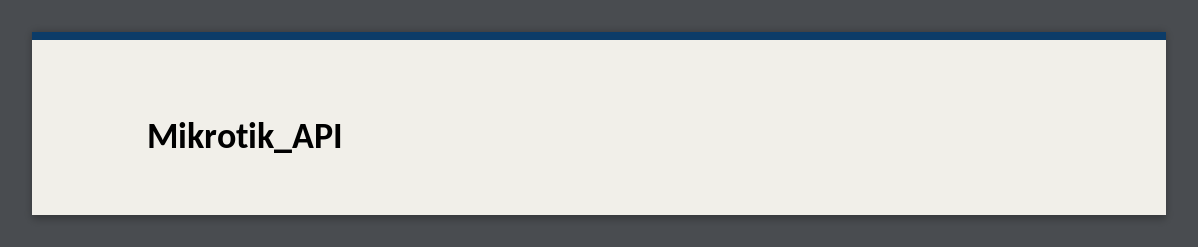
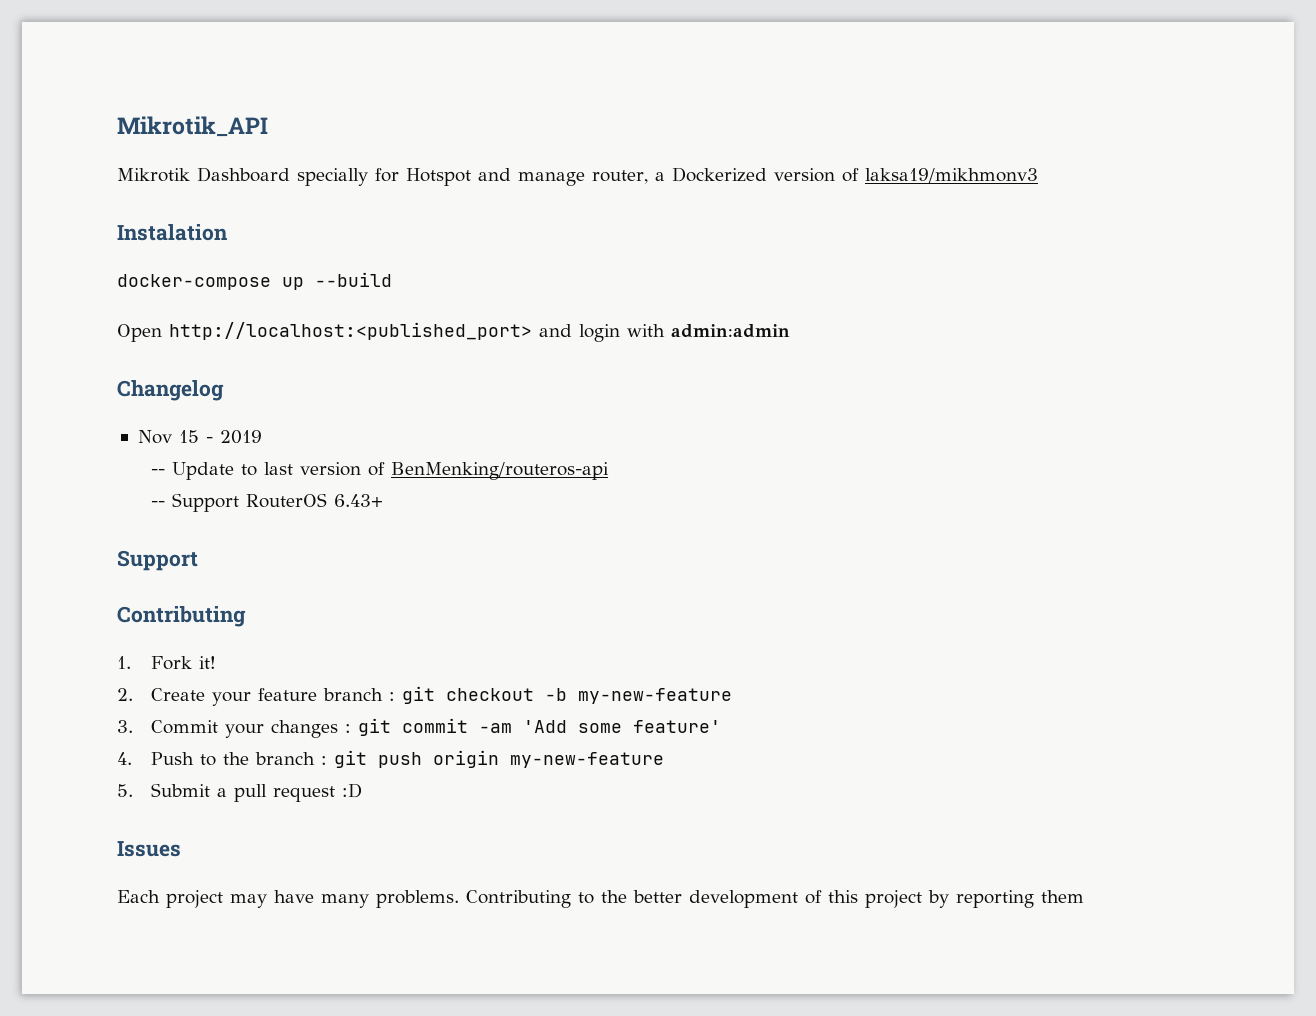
(343, 137) none -> [117,167,1038,186] [117,224,228,241] [117,272,392,290] [117,322,790,342] [117,380,224,401] [137,430,262,444] [150,462,609,480] [150,493,383,512] [117,550,198,571] [117,606,246,627] [117,656,216,670] [117,686,732,706] [117,718,721,738] [117,750,664,768] [117,783,362,802] [117,841,181,857] [117,890,1084,908] // Mikrotik Dashboard specially for Hotspot and manage router, a Dockerized version of laksa19/mikhmonv3 // Instalation // docker-compose up --build // Open http://localhost:<published_port> and login with admin:admin // Changelog // Nov 15 - 2019 // -- Update to last version of BenMenking/routeros-api // -- Support RouterOS 6.43+ // Support // Contributing // 1. Fork it! // 2. Create your feature branch : git checkout -b my-new-feature // 3. Commit your changes : git commit -am 'Add some feature' // 4. Push to the branch : git push origin my-new-feature // 5. Submit a pull request :D // Issues // Each project may have many problems. Contributing to the better development of this project by reporting them

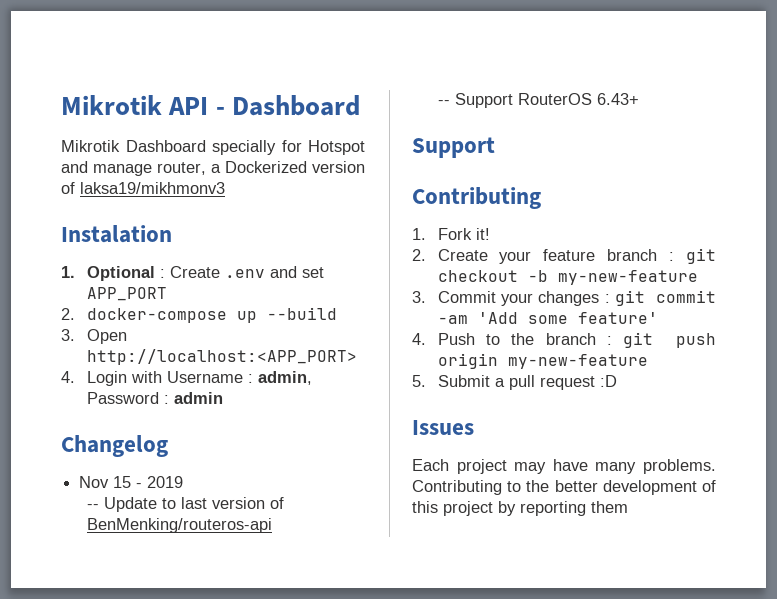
[117,116,268,137] Mikrotik_API -> [61,95,360,116] Mikrotik API - Dashboard
[117,272,392,290] [117,322,790,342] docker-compose up --build // Open http://localhost:<published_port> and login with admin:admin -> [61,266,324,281] [86,287,167,301] [61,307,337,323] [61,329,127,344] [86,349,357,365] [61,371,312,386] [86,392,223,404] 1. Optional : Create .env and set APP_PORT // 2. docker-compose up --build // 3. Open http://localhost:<APP_PORT> // 4. Login with Username : admin, Password : admin

